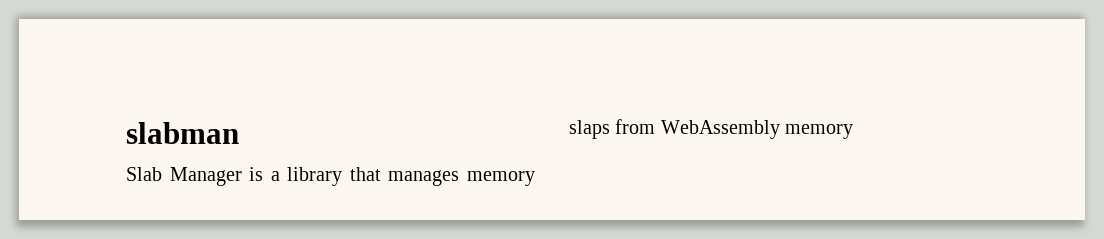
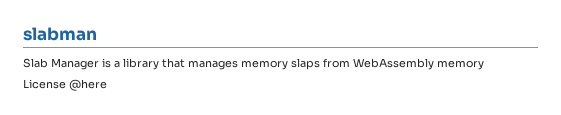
(854, 131) none -> [23,79,107,91] // License @here

